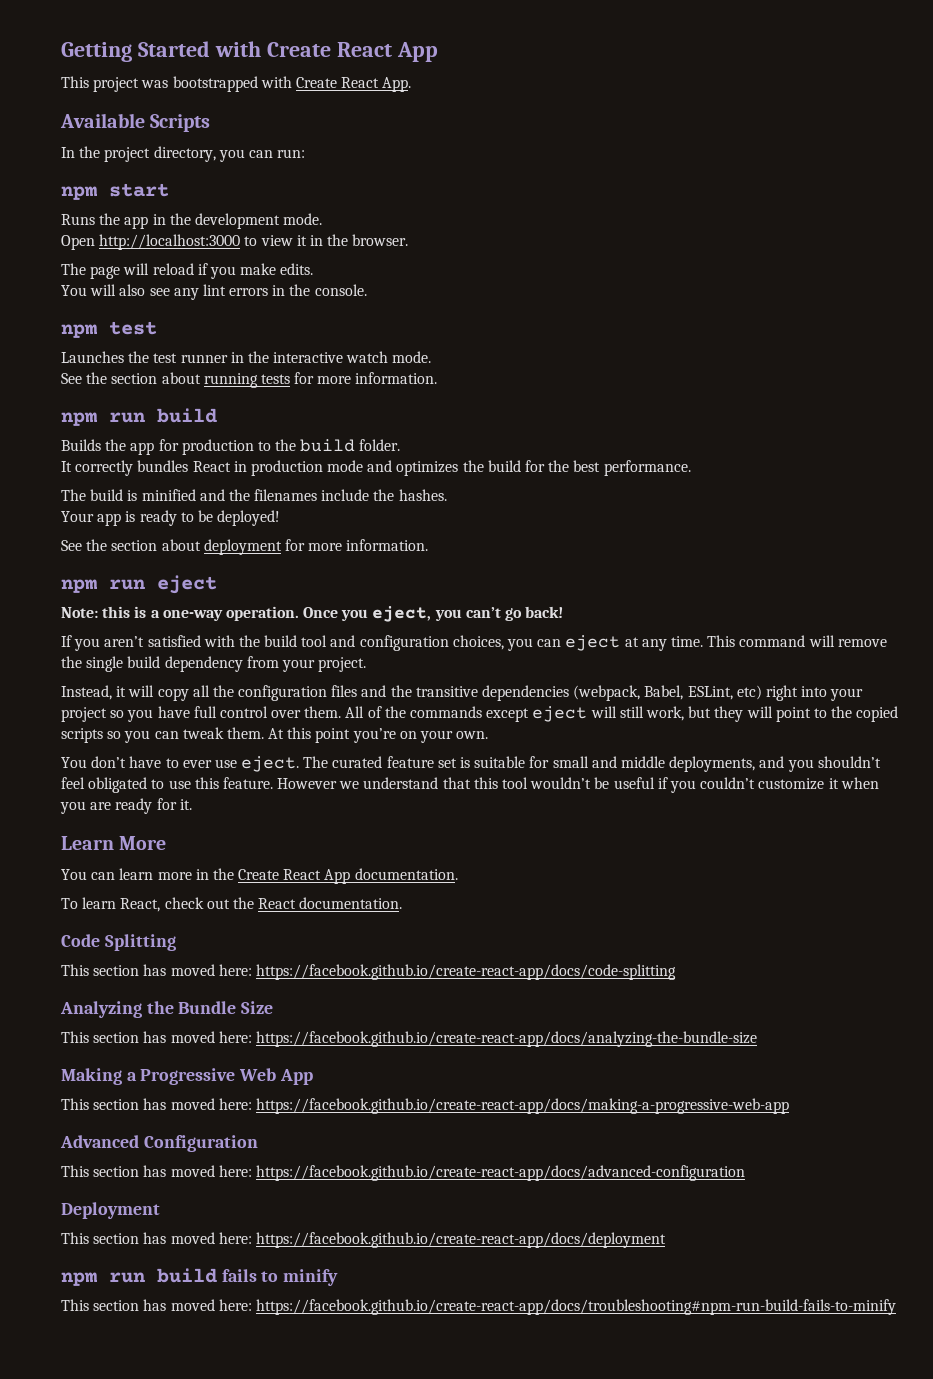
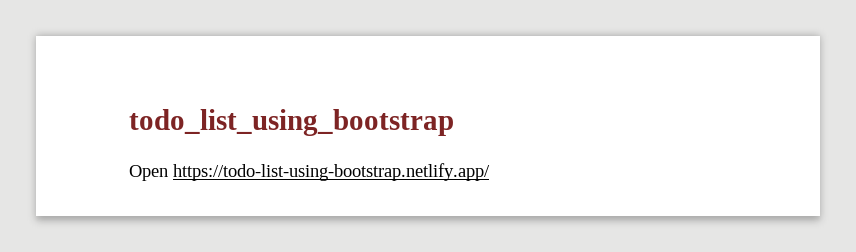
[61,41,438,62] [61,76,412,92] [60,113,211,132] [61,146,306,162] [61,183,169,200] [61,213,323,229] [61,234,409,250] [61,263,314,279] [61,284,367,300] [61,321,157,338] [61,351,432,363] [61,372,438,388] [61,408,217,426] [61,439,401,455] [61,460,691,476] [61,489,447,501] [61,510,281,526] [61,539,429,555] [61,575,217,594] [61,606,564,622] [61,635,887,651] [61,656,367,672] [61,685,864,701] [61,706,899,722] [61,727,489,743] [61,756,881,772] [61,777,879,793] [60,798,192,814] [61,836,167,850] [61,868,458,884] [61,897,403,912] [61,934,176,951] [61,964,676,980] [60,1001,274,1018] [61,1031,757,1047] [61,1068,313,1085] [61,1098,789,1114] [60,1135,258,1152] [61,1165,745,1181] [61,1202,160,1219] [61,1232,666,1248] [61,1268,339,1286] [61,1299,896,1315] Getting Started with Create React App // This project was bootstrapped with Create React App. // Available Scripts // In the project directory, you can run: // npm start // Runs the app in the development mode. // Open http://localhost:3000 to view it in the browser. // The page will reload if you make edits. // You will also see any lint errors in the console. // npm test // Launches the test runner in the interactive watch mode. // See the section about running tests for more information. // npm run build // Builds the app for production to the build folder. // It correctly bundles React in production mode and optimizes the build for the best performance. // The build is minified and the filenames include the hashes. // Your app is ready to be deployed! // See the section about deployment for more information. // npm run eject // Note: this is a one-way operation. Once you eject, you can’t go back! // If you aren’t satisfied with the build tool and configuration choices, you can eject at any time. This command will remove the single build dependency from your project. // Instead, it will copy all the configuration files and the transitive dependencies (webpack, Babel, ESLint, etc) right into your project so you have full control over them. All of the commands except eject will still work, but they will point to the copied scripts so you can tweak them. At this point you’re on your own. // You don’t have to ever use eject. The curated feature set is suitable for small and middle deployments, and you shouldn’t feel obligated to use this feature. However we understand that this tool wouldn’t be useful if you couldn’t customize it when you are ready for it. // Learn More // You can learn more in the Create React App documentation. // To learn React, check out the React documentation. // Code Splitting // This section has moved here: https://facebook.github.io/create-react-app/docs/code-splitting // Analyzing the Bundle Size // This section has moved here: https://facebook.github.io/create-react-app/docs/analyzing-the-bundle-size // Making a Progressive Web App // This section has moved here: https://facebook.github.io/create-react-app/docs/making-a-progressive-web-app // Advanced Configuration // This section has moved here: https://facebook.github.io/create-react-app/docs/advanced-configuration // Deployment // This section has moved here: https://facebook.github.io/create-react-app/docs/deployment // npm run build fails to minify // This section has moved here: https://facebook.github.io/create-react-app/docs/troubleshooting#npm-run-build-fails-to-minify -> [129,109,454,136] [129,163,490,181] todo_list_using_bootstrap // Open https://todo-list-using-bootstrap.netlify.app/

